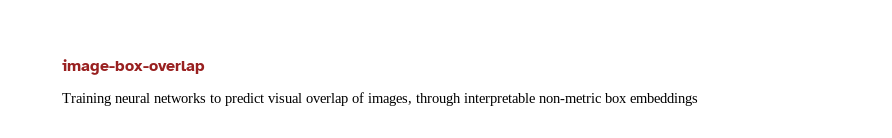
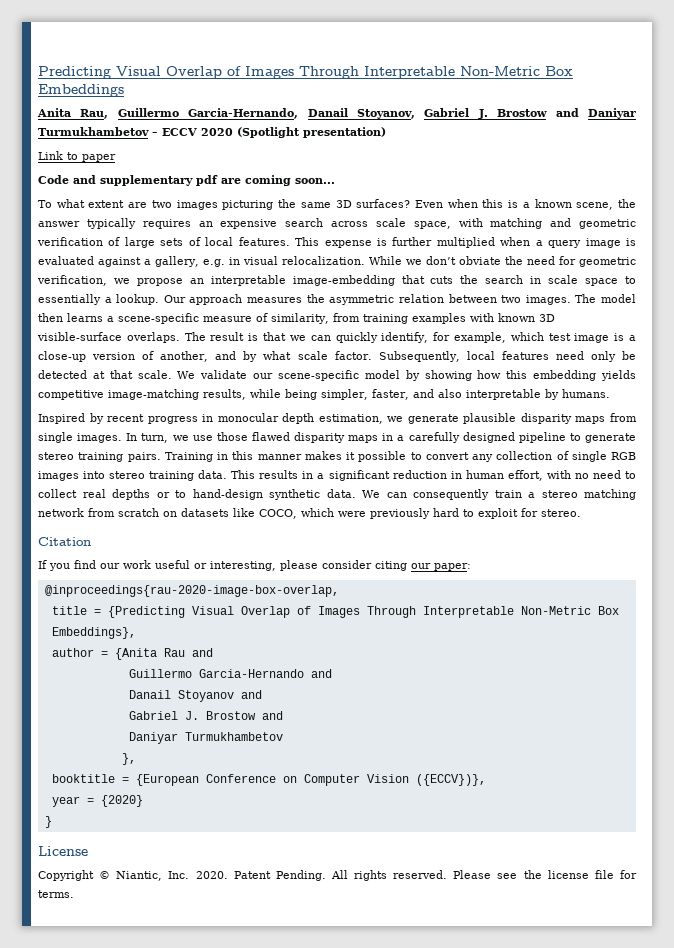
[62,59,205,75] [62,92,698,106] image-box-overlap // Training neural networks to predict visual overlap of images, through interpretable non-metric box embeddings -> [38,66,573,79] [38,84,124,97] [37,108,636,119] [38,127,386,138] [38,151,116,162] [38,175,335,186] [38,199,636,210] [38,218,636,229] [37,237,636,248] [38,256,636,267] [37,275,636,286] [38,294,637,305] [38,313,555,324] [37,332,636,343] [38,351,637,362] [38,370,636,381] [38,389,610,400] [38,413,638,424] [38,432,636,443] [38,451,636,462] [38,470,636,481] [38,489,636,500] [38,508,581,519] [38,537,91,546] [38,560,471,571] [44,585,339,597] [51,606,619,618] [51,627,136,639] [51,648,213,660] [128,669,332,678] [128,690,262,702] [128,711,283,720] [128,732,283,744] [121,753,136,765] [51,774,486,786] [51,795,143,807] [44,816,52,828] [38,846,88,856] [38,870,637,881] [38,890,74,898] Predicting Visual Overlap of Images Through Interpretable Non-Metric Box Embeddings // Anita Rau, Guillermo Garcia-Hernando, Danail Stoyanov, Gabriel J. Brostow and Daniyar Turmukhambetov – ECCV 2020 (Spotlight presentation) // Link to paper // Code and supplementary pdf are coming soon... // To what extent are two images picturing the same 3D surfaces? Even when this is a known scene, the answer typically requires an expensive search across scale space, with matching and geometric verification of large sets of local features. This expense is further multiplied when a query image is evaluated against a gallery, e.g. in visual relocalization. While we don’t obviate the need for geometric verification, we propose an interpretable image-embedding that cuts the search in scale space to essentially a lookup. Our approach measures the asymmetric relation between two images. The model then learns a scene-specific measure of similarity, from training examples with known 3D visible-surface overlaps. The result is that we can quickly identify, for example, which test image is a close-up version of another, and by what scale factor. Subsequently, local features need only be detected at that scale. We validate our scene-specific model by showing how this embedding yields competitive image-matching results, while being simpler, faster, and also interpretable by humans. // Inspired by recent progress in monocular depth estimation, we generate plausible disparity maps from single images. In turn, we use those flawed disparity maps in a carefully designed pipeline to generate stereo training pairs. Training in this manner makes it possible to convert any collection of single RGB images into stereo training data. This results in a significant reduction in human effort, with no need to collect real depths or to hand-design synthetic data. We can consequently train a stereo matching network from scratch on datasets like COCO, which were previously hard to exploit for stereo. // Citation // If you find our work useful or interesting, please consider citing our paper: // @inproceedings{rau-2020-image-box-overlap, // title = {Predicting Visual Overlap of Images Through Interpretable Non-Metric Box Embeddings}, // author = {Anita Rau and // Guillermo Garcia-Hernando and // Danail Stoyanov and // Gabriel J. Brostow and // Daniyar Turmukhambetov // }, // booktitle = {European Conference on Computer Vision ({ECCV})}, // year = {2020} // } // License // Copyright © Niantic, Inc. 2020. Patent Pending. All rights reserved. Please see the license file for terms.

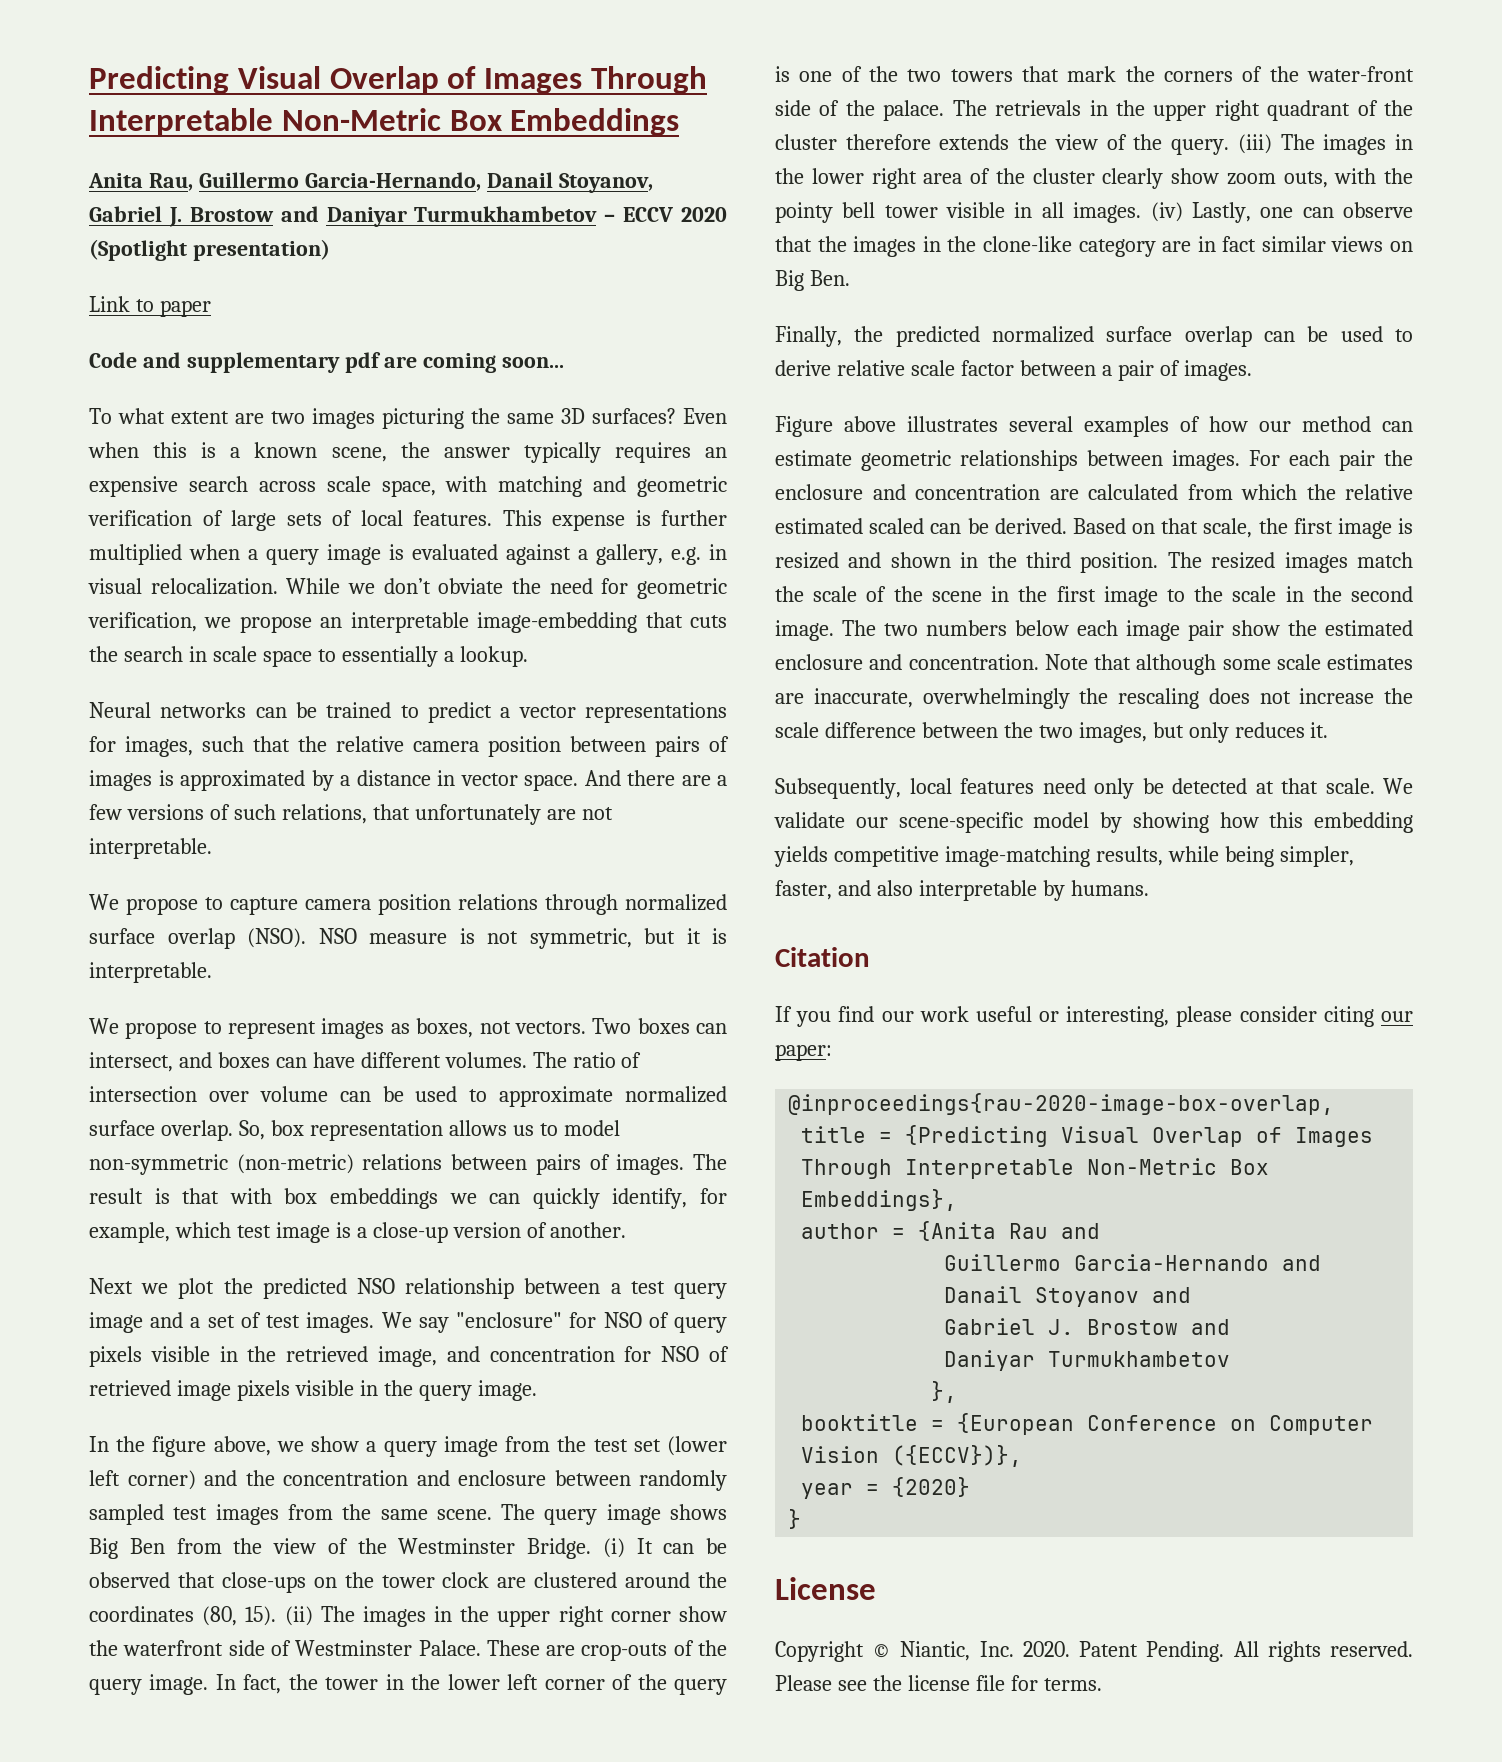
[163,294,637,305] [38,313,555,324] [37,332,287,343] Our approach measures the asymmetric relation between two images. The model then learns a scene-specific measure of similarity, from training examples with known 3D visible-surface overlaps. The result is that -> [89,702,727,723] [89,736,729,757] [89,770,727,791] [89,804,613,825] [89,838,212,859] [89,894,727,915] [89,928,727,949] [89,962,212,983] [89,1018,728,1039] [89,1052,642,1072] [89,1086,727,1107] [89,1120,620,1141] [89,1154,727,1175] [89,1188,438,1209] // Neural networks can be trained to predict a vector representations for images, such that the relative camera position between pairs of images is approximated by a distance in vector space. And there are a few versions of such relations, that unfortunately are not interpretable. // We propose to capture camera position relations through normalized surface overlap (NSO). NSO measure is not symmetric, but it is interpretable. // We propose to represent images as boxes, not vectors. Two boxes can intersect, and boxes can have different volumes. The ratio of intersection over volume can be used to approximate normalized surface overlap. So, box representation allows us to model non-symmetric (non-metric) relations between pairs of images. The result is that with box embeddings
[160,351,372,362] another, and by what scale factor. -> [550,1222,627,1238] [89,1278,728,1299] [89,1312,728,1333] [89,1346,729,1367] [89,1380,537,1401] [89,1436,727,1457] [89,1470,727,1491] [89,1504,727,1525] [89,1538,727,1559] [89,1572,727,1593] [89,1606,727,1627] [89,1640,727,1661] [89,1674,727,1695] [775,66,1414,82] [775,100,1413,121] [775,134,1413,155] [775,168,1413,189] [775,202,1413,223] [775,236,1413,257] [775,270,850,291] [775,326,1413,347] [775,360,1252,381] [775,416,1413,437] [775,450,1413,471] [775,484,1413,500] [775,518,1413,539] [775,552,1413,573] [775,586,1413,607] [775,620,1413,641] [775,654,1413,675] [775,688,1413,709] [775,722,1329,743] another. // Next we plot the predicted NSO relationship between a test query image and a set of test images. We say "enclosure" for NSO of query pixels visible in the retrieved image, and concentration for NSO of retrieved image pixels visible in the query image. // In the figure above, we show a query image from the test set (lower left corner) and the concentration and enclosure between randomly sampled test images from the same scene. The query image shows Big Ben from the view of the Westminster Bridge. (i) It can be observed that close-ups on the tower clock are clustered around the coordinates (80, 15). (ii) The images in the upper right corner show the waterfront side of Westminster Palace. These are crop-outs of the query image. In fact, the tower in the lower left corner of the query is one of the two towers that mark the corners of the water-front side of the palace. The retrievals in the upper right quadrant of the cluster therefore extends the view of the query. (iii) The images in the lower right area of the cluster clearly show zoom outs, with the pointy bell tower visible in all images. (iv) Lastly, one can observe that the images in the clone-like category are in fact similar views on Big Ben. // Finally, the predicted normalized surface overlap can be used to derive relative scale factor between a pair of images. // Figure above illustrates several examples of how our method can estimate geometric relationships between images. For each pair the enclosure and concentration are calculated from which the relative estimated scaled can be derived. Based on that scale, the first image is resized and shown in the third position. The resized images match the scale of the scene in the first image to the scale in the second image. The two numbers below each image pair show the estimated enclosure and concentration. Note that although some scale estimates are inaccurate, overwhelmingly the rescaling does not increase the scale difference between the two images, but only reduces it. //
[38,413,638,424] [38,432,636,443] [38,451,636,462] [38,470,636,481] [38,489,636,500] [38,508,581,519] // Inspired by recent progress in monocular depth estimation, we generate plausible disparity maps from single images. In turn, we use those flawed disparity maps in a carefully designed pipeline to generate stereo training pairs. Training in this manner makes it possible to convert any collection of single RGB images into stereo training data. This results in a significant reduction in human effort, with no need to collect real depths or to hand-design synthetic data. We can consequently train a stereo matching network from scratch on datasets like COCO, which were previously hard to exploit for stereo. -> (1149, 888) none

